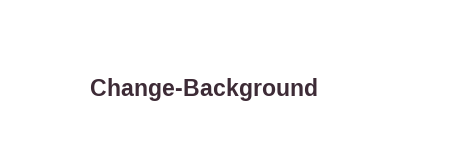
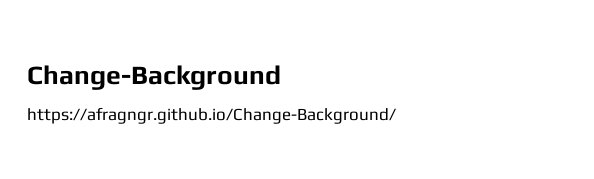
(318, 89) none -> [27,107,396,124] // https://afragngr.github.io/Change-Background/

